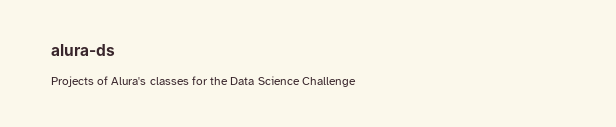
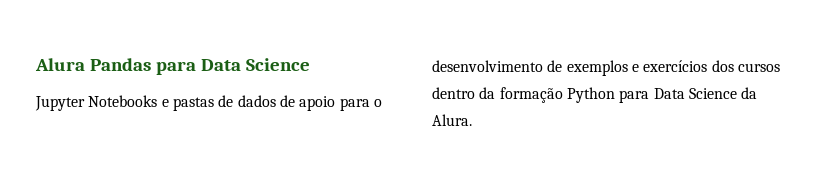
[51,44,115,56] [51,76,356,87] alura-ds // Projects of Alura's classes for the Data Science Challenge -> [35,58,310,75] [35,95,382,111] [432,60,780,76] [432,87,758,103] [432,114,472,126] Alura Pandas para Data Science // Jupyter Notebooks e pastas de dados de apoio para o desenvolvimento de exemplos e exercícios dos cursos dentro da formação Python para Data Science da Alura.

